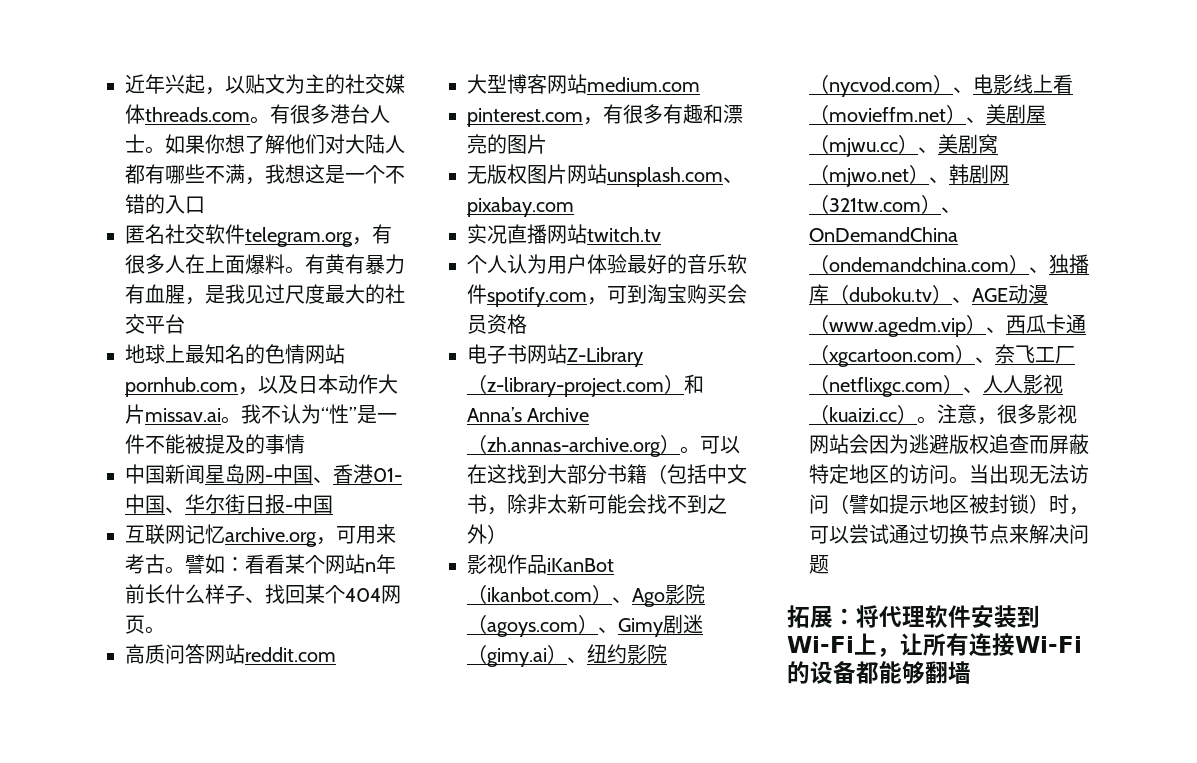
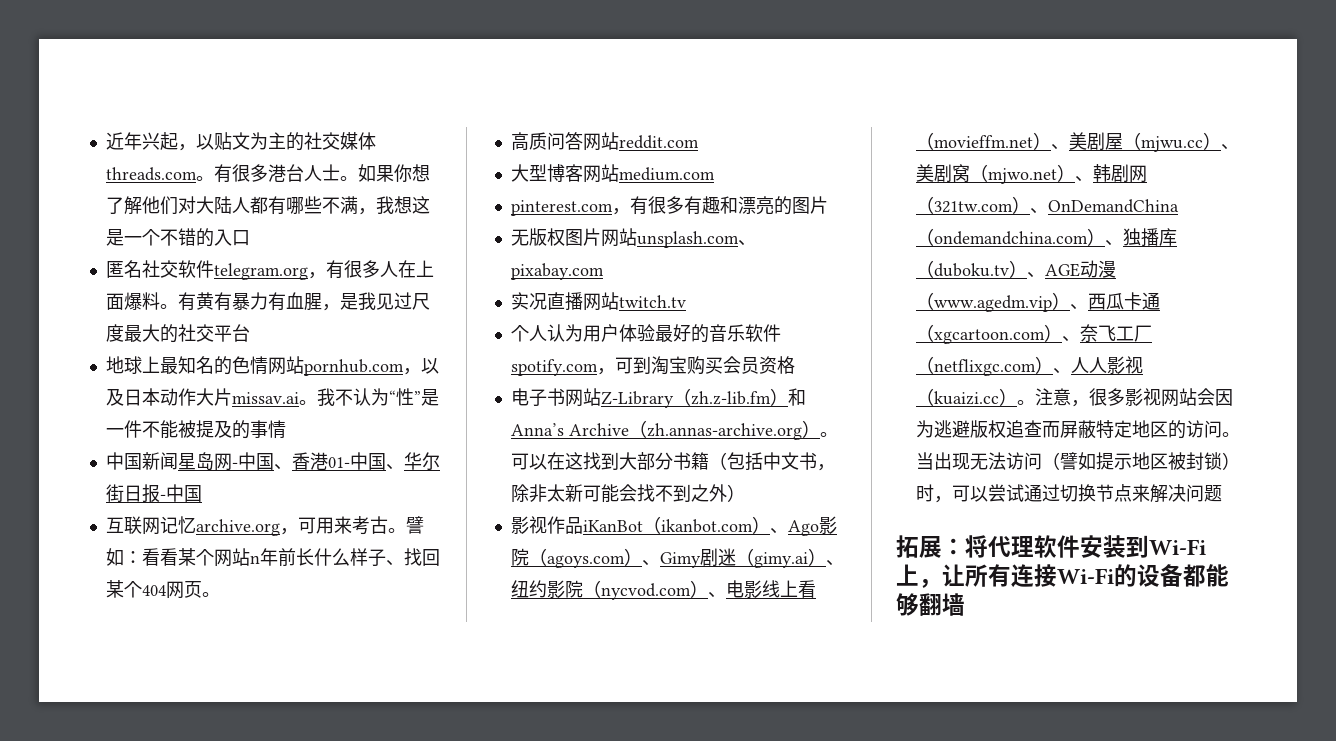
[487,377,664,397] z-library-project.com -> [690,391,771,405] zh.z-lib.fm

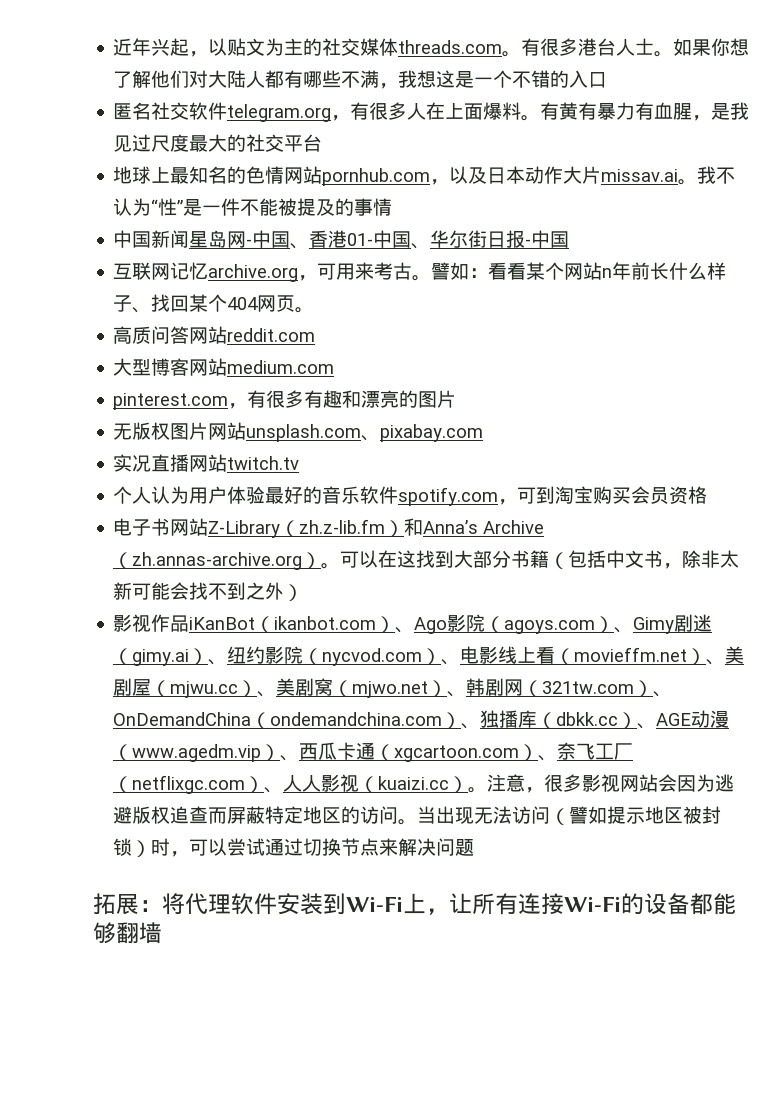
[933,263,1009,277] duboku.tv -> [556,712,619,726] dbkk.cc

